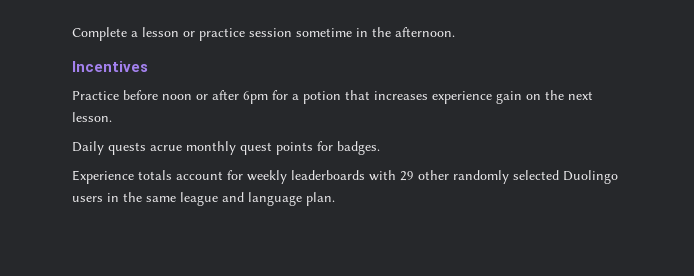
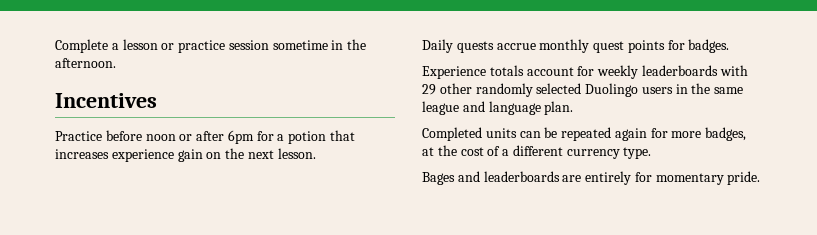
[150,145,182,151] acrue -> [496,43,536,50] accrue
(335, 199) none -> [422,127,747,141] [422,145,652,159] [422,171,761,185] // Completed units can be repeated again for more badges, at the cost of a different currency type. // Bages and leaderboards are entirely for momentary pride.

